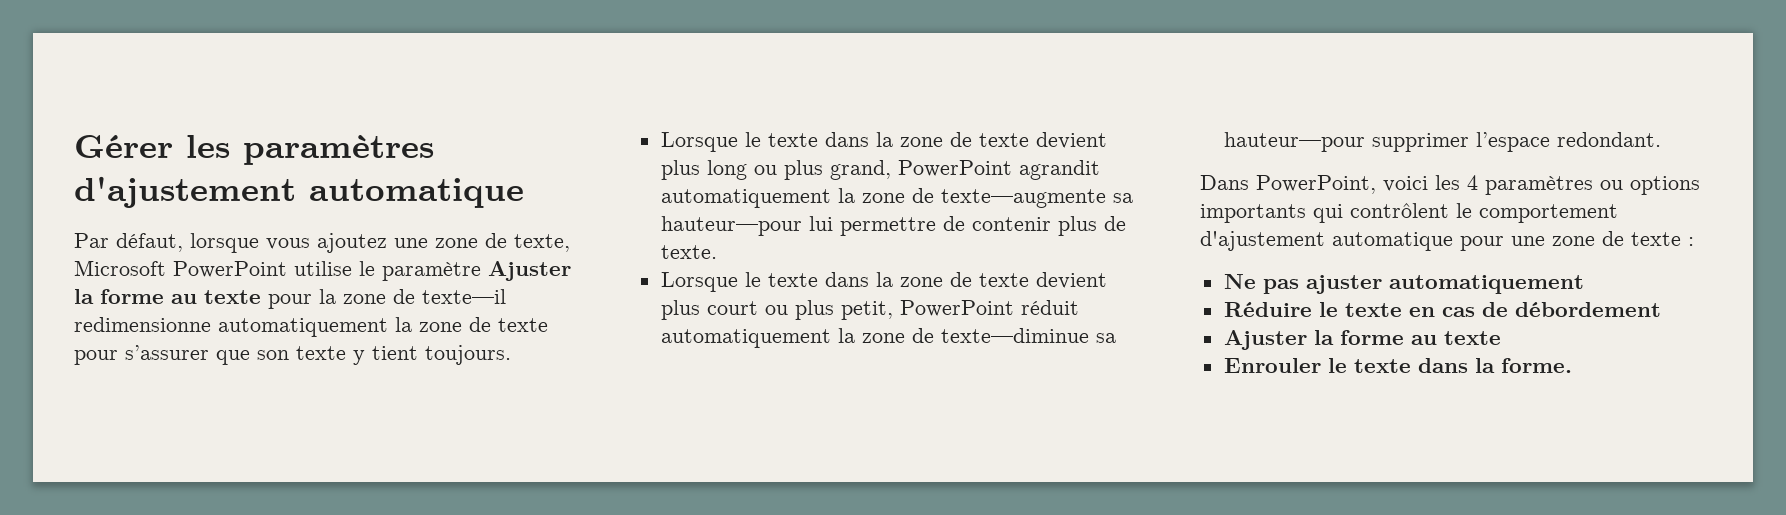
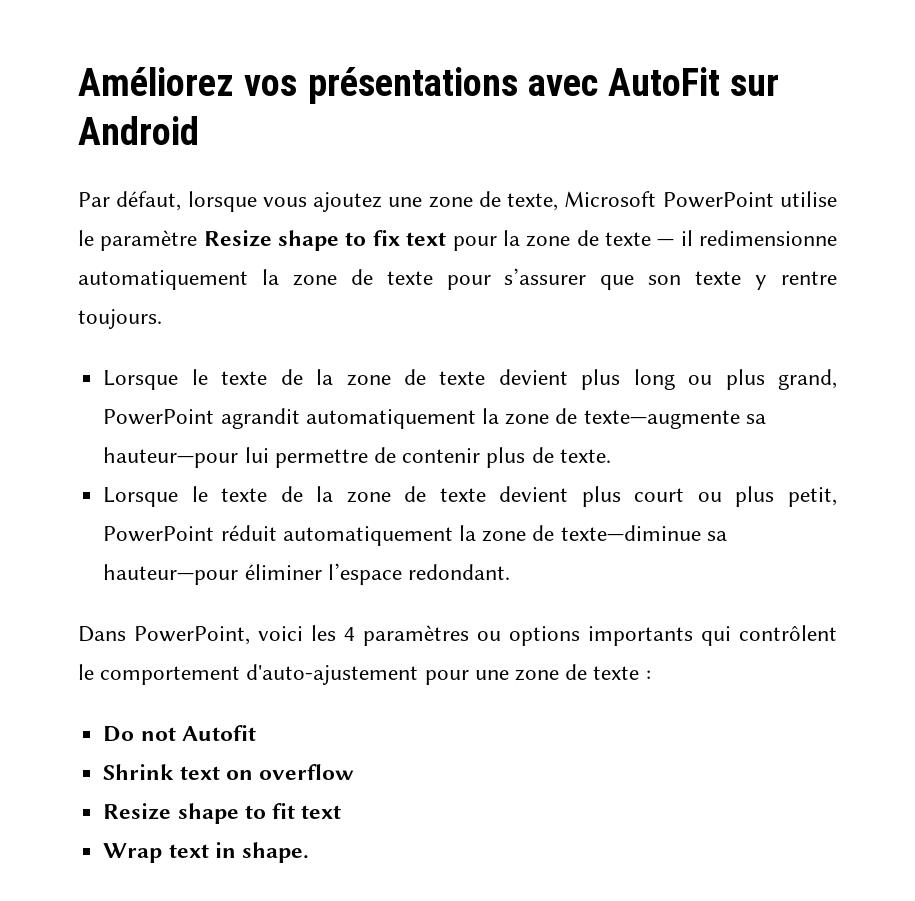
[74,135,434,165] [74,176,524,208] Gérer les paramètres d'ajustement automatique -> [78,67,780,104] [78,116,199,145] Améliorez vos présentations avec AutoFit sur Android
[488,261,571,281] [74,289,261,304] Ajuster la forme au texte -> [203,230,447,251] Resize shape to fix text
[422,289,506,304] texte—il -> [604,230,693,246] texte — il
[372,346,418,360] tient -> [780,271,837,285] rentre
[824,132,869,147] dans -> [280,369,303,385] de
[824,272,869,287] dans -> [280,486,303,502] de
[1371,133,1469,152] supprimer -> [244,564,322,580] éliminer
[1200,231,1453,251] d'ajustement automatique -> [246,664,419,685] d'auto‑ajustement
[1223,274,1584,294] [1223,302,1661,317] [1223,330,1501,350] [1223,358,1572,373] Ne pas ajuster automatiquement // Réduire le texte en cas de débordement // Ajuster la forme au texte // Enrouler le texte dans la forme. -> [103,725,256,742] [103,764,354,780] [103,803,342,824] [103,842,309,863] Do not Autofit // Shrink text on overflow // Resize shape to fit text // Wrap text in shape.

